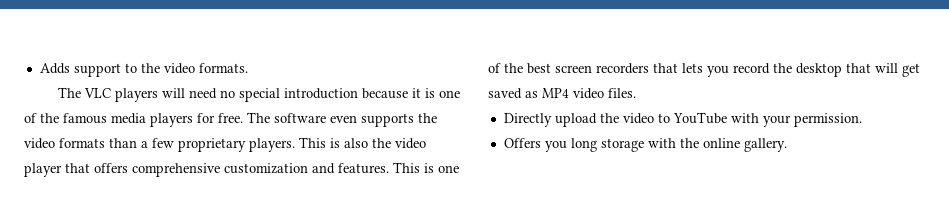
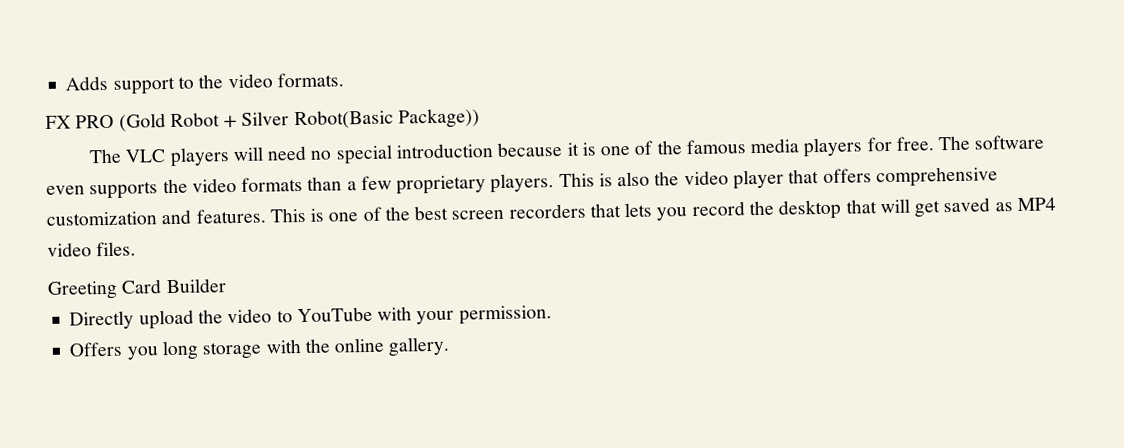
(248, 68) none -> [45,108,480,132] // FX PRO (Gold Robot + Silver Robot(Basic Package))
(636, 93) none -> [47,278,227,300] // Greeting Card Builder

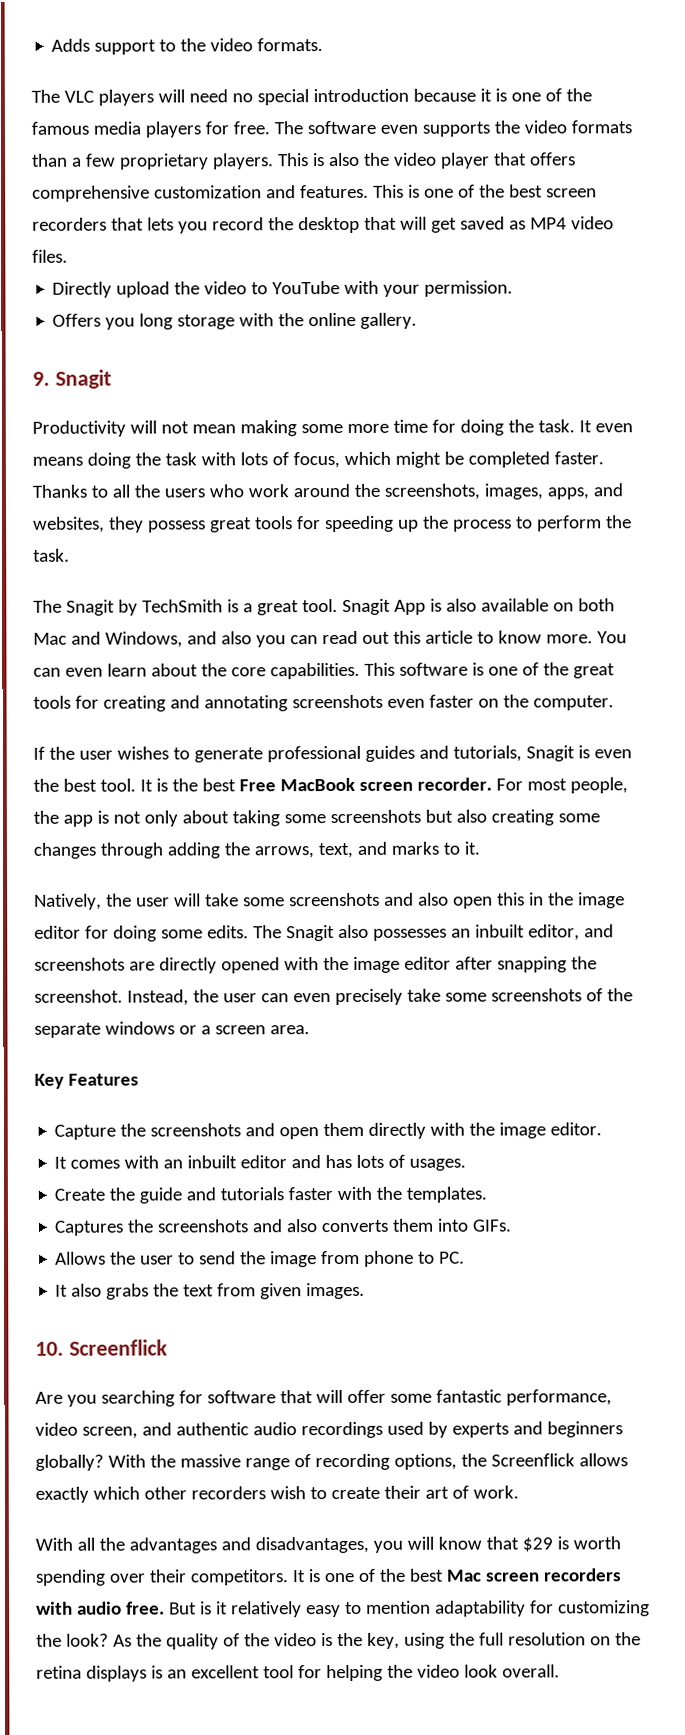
[45,108,480,132] // FX PRO (Gold Robot + Silver Robot(Basic Package)) -> (324, 45) none
[47,278,227,300] // Greeting Card Builder -> (68, 256) none
(451, 346) none -> [32,369,112,389] [32,419,633,437] [32,451,604,469] [32,483,623,500] [33,515,632,533] [33,548,70,562] [33,598,615,616] [33,630,627,648] [33,662,615,680] [33,694,614,712] [33,745,632,763] [33,777,628,794] [33,809,600,827] [33,841,480,859] [34,892,625,910] [34,924,614,942] [34,956,597,974] [34,988,633,1006] [34,1021,310,1038] [34,1073,139,1089] [54,1122,603,1140] [54,1154,467,1171] [54,1186,488,1204] [54,1218,513,1236] [55,1250,466,1268] [55,1282,366,1300] [35,1339,168,1356] [35,1389,612,1407] [35,1421,623,1439] [35,1453,628,1471] [35,1485,519,1503] [35,1536,621,1554] [35,1568,621,1586] [36,1600,650,1618] [36,1632,641,1650] [36,1664,560,1682] // 9. Snagit // Productivity will not mean making some more time for doing the task. It even means doing the task with lots of focus, which might be completed faster. Thanks to all the users who work around the screenshots, images, apps, and websites, they possess great tools for speeding up the process to perform the task. // The Snagit by TechSmith is a great tool. Snagit App is also available on both Mac and Windows, and also you can read out this article to know more. You can even learn about the core capabilities. This software is one of the great tools for creating and annotating screenshots even faster on the computer. // If the user wishes to generate professional guides and tutorials, Snagit is even the best tool. It is the best Free MacBook screen recorder. For most people, the app is not only about taking some screenshots but also creating some changes through adding the arrows, text, and marks to it. // Natively, the user will take some screenshots and also open this in the image editor for doing some edits. The Snagit also possesses an inbuilt editor, and screenshots are directly opened with the image editor after snapping the screenshot. Instead, the user can even precisely take some screenshots of the separate windows or a screen area. // Key Features // Capture the screenshots and open them directly with the image editor. // It comes with an inbuilt editor and has lots of usages. // Create the guide and tutorials faster with the templates. // Captures the screenshots and also converts them into GIFs. // Allows the user to send the image from phone to PC. // It also grabs the text from given images. // 10. Screenflick // Are you searching for software that will offer some fantastic performance, video screen, and authentic audio recordings used by experts and beginners globally? With the massive range of recording options, the Screenflick allows exactly which other recorders wish to create their art of work. // With all the advantages and disadvantages, you will know that $29 is worth spending over their competitors. It is one of the best Mac screen recorders with audio free. But is it relatively easy to mention adaptability for customizing the look? As the quality of the video is the key, using the full resolution on the retina displays is an excellent tool for helping the video look overall.

